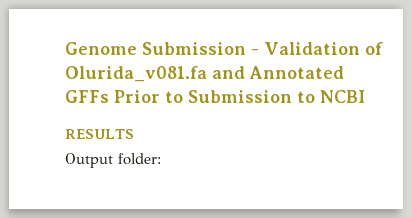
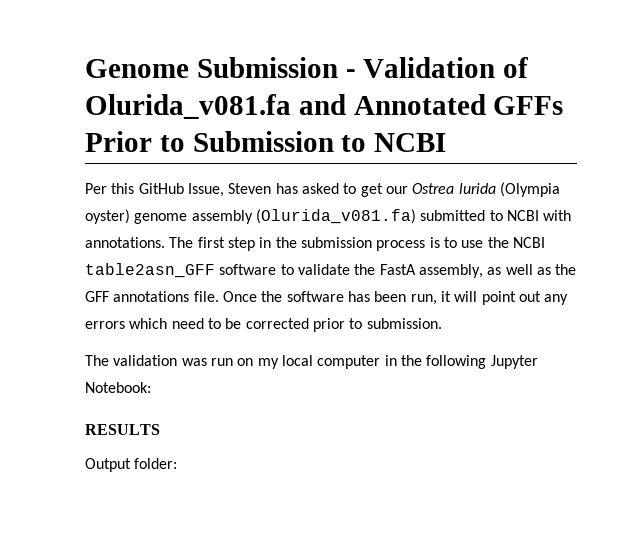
(365, 96) none -> [85,182,560,197] [85,209,572,224] [85,237,545,251] [85,263,577,278] [85,291,569,305] [85,318,442,332] [85,355,538,369] [85,382,151,393] // Per this GitHub Issue, Steven has asked to get our Ostrea lurida (Olympia oyster) genome assembly (Olurida_v081.fa) submitted to NCBI with annotations. The first step in the submission process is to use the NCBI table2asn_GFF software to validate the FastA assembly, as well as the GFF annotations file. Once the software has been run, it will point out any errors which need to be corrected prior to submission. // The validation was run on my local computer in the following Jupyter Notebook:

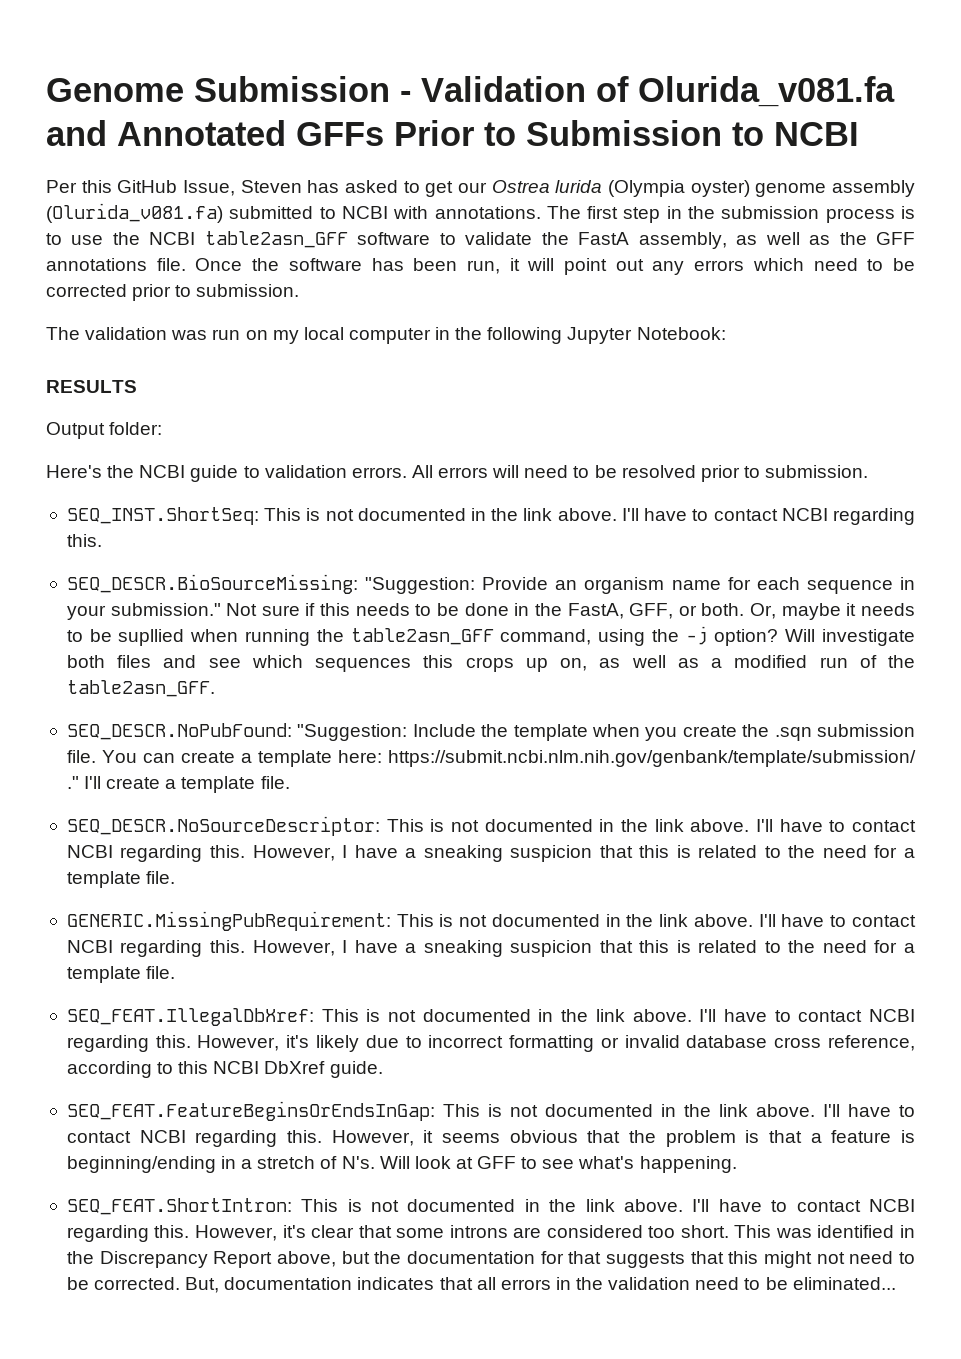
(178, 463) none -> [46,465,869,482] [66,507,915,525] [66,534,102,547] [66,574,916,594] [66,603,916,620] [66,626,916,646] [66,655,916,672] [66,680,215,697] [66,723,915,741] [66,750,917,767] [66,776,290,793] [66,816,916,836] [66,845,915,862] [66,871,176,888] [66,911,916,931] [66,940,915,957] [66,966,176,983] [66,1008,916,1026] [66,1035,915,1052] [66,1061,383,1078] [66,1101,915,1121] [66,1130,915,1147] [66,1156,737,1173] [66,1198,915,1215] [66,1225,915,1242] [66,1251,915,1268] [66,1277,896,1293] // Here's the NCBI guide to validation errors. All errors will need to be resolved prior to submission. // SEQ_INST.ShortSeq: This is not documented in the link above. I'll have to contact NCBI regarding this. // SEQ_DESCR.BioSourceMissing: "Suggestion: Provide an organism name for each sequence in your submission." Not sure if this needs to be done in the FastA, GFF, or both. Or, maybe it needs to be supllied when running the table2asn_GFF command, using the -j option? Will investigate both files and see which sequences this crops up on, as well as a modified run of the table2asn_GFF. // SEQ_DESCR.NoPubFound: "Suggestion: Include the template when you create the .sqn submission file. You can create a template here: https://submit.ncbi.nlm.nih.gov/genbank/template/submission/ ." I'll create a template file. // SEQ_DESCR.NoSourceDescriptor: This is not documented in the link above. I'll have to contact NCBI regarding this. However, I have a sneaking suspicion that this is related to the need for a template file. // GENERIC.MissingPubRequirement: This is not documented in the link above. I'll have to contact NCBI regarding this. However, I have a sneaking suspicion that this is related to the need for a template file. // SEQ_FEAT.IllegalDbXref: This is not documented in the link above. I'll have to contact NCBI regarding this. However, it's likely due to incorrect formatting or invalid database cross reference, according to this NCBI DbXref guide. // SEQ_FEAT.FeatureBeginsOrEndsInGap: This is not documented in the link above. I'll have to contact NCBI regarding this. However, it seems obvious that the problem is that a feature is beginning/ending in a stretch of N's. Will look at GFF to see what's happening. // SEQ_FEAT.ShortIntron: This is not documented in the link above. I'll have to contact NCBI regarding this. However, it's clear that some introns are considered too short. This was identified in the Discrepancy Report above, but the documentation for that suggests that this might not need to be corrected. But, documentation indicates that all errors in the validation need to be eliminated...

